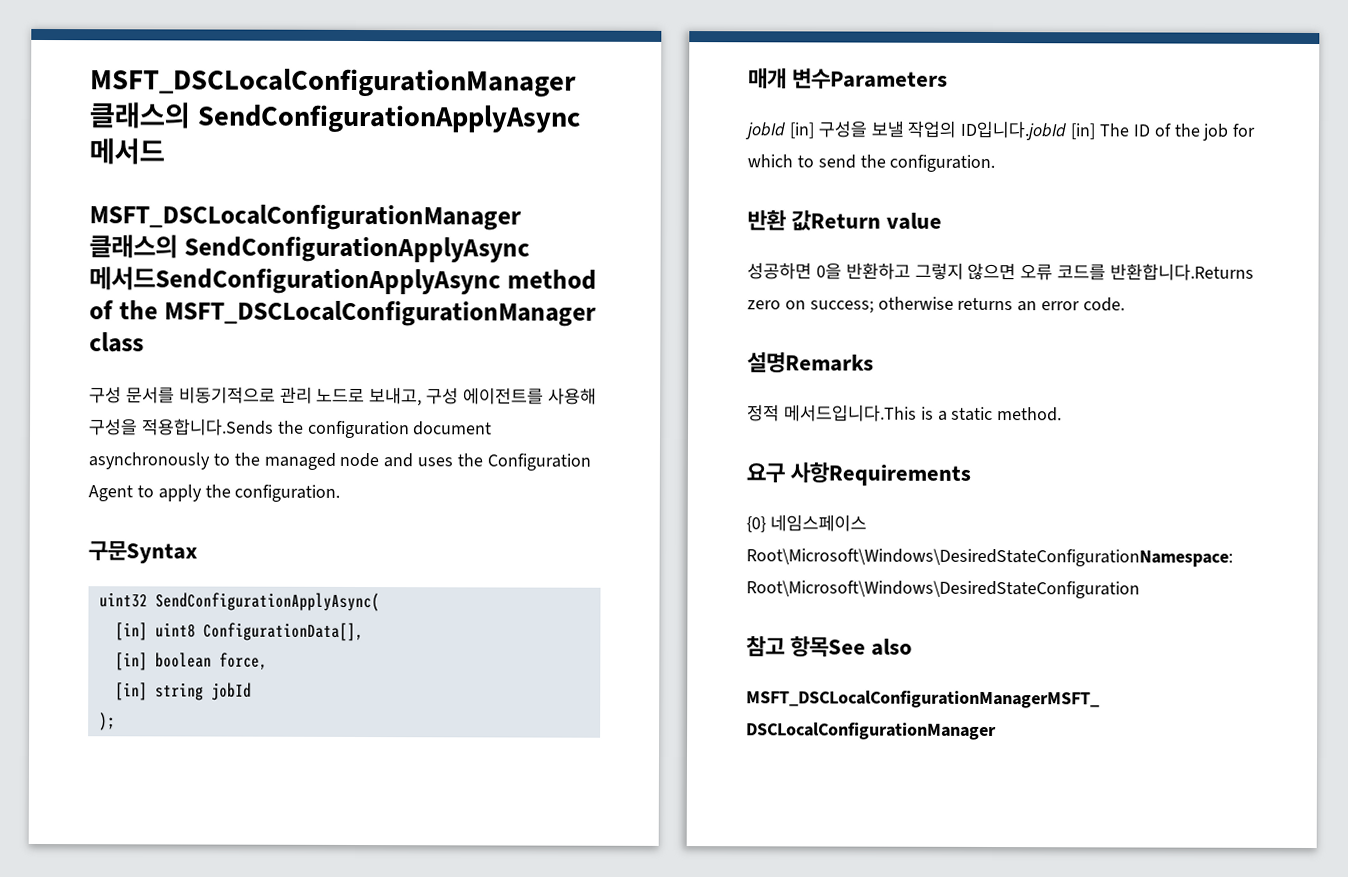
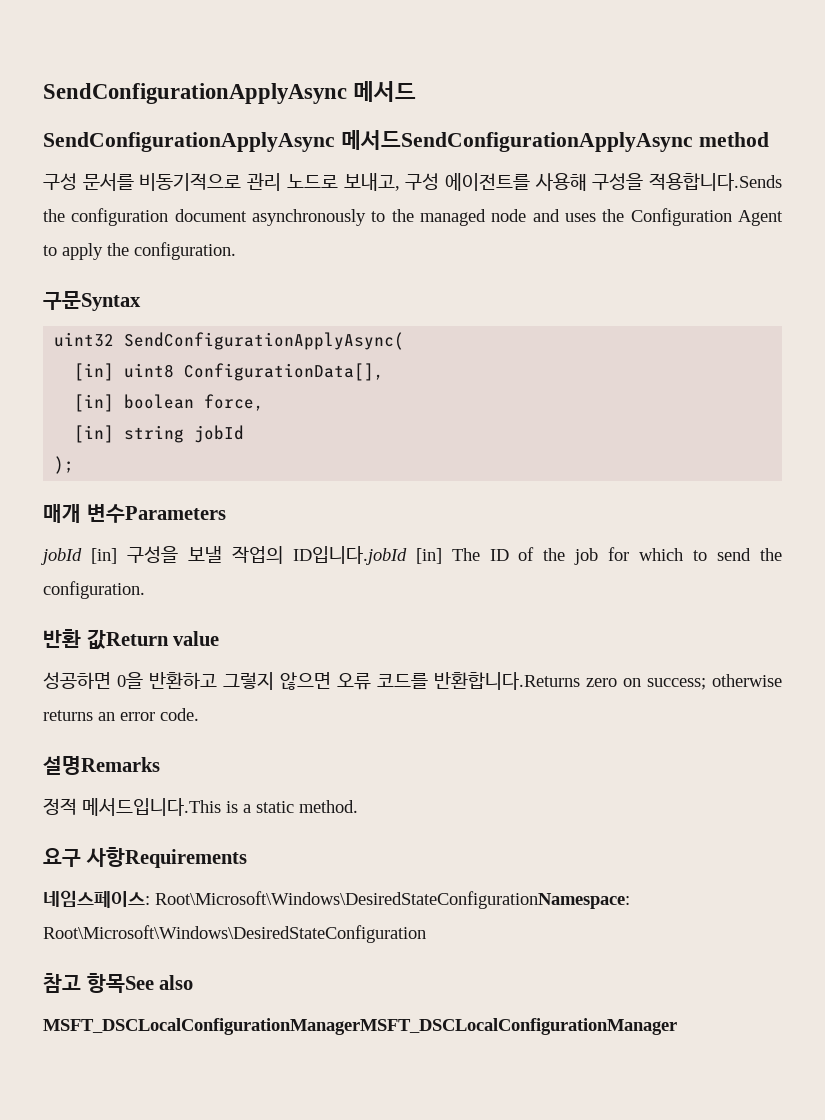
[90,68,577,97] [89,102,191,129] MSFT_DSCLocalConfigurationManager 클래스의 -> (43, 93) none
[89,204,522,231] [89,234,178,259] MSFT_DSCLocalConfigurationManager 클래스의 -> (417, 91) none
[89,300,597,327] [89,332,144,353] of the MSFT_DSCLocalConfigurationManager class -> (769, 139) none
[746,514,867,533] {0} 네임스페이스 -> [43,890,150,908] 네임스페이스:

